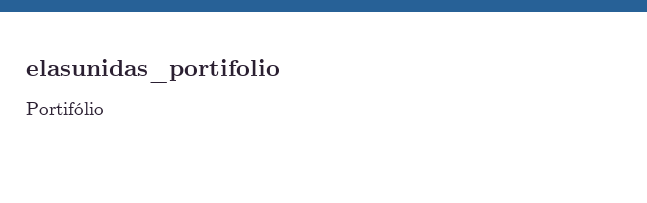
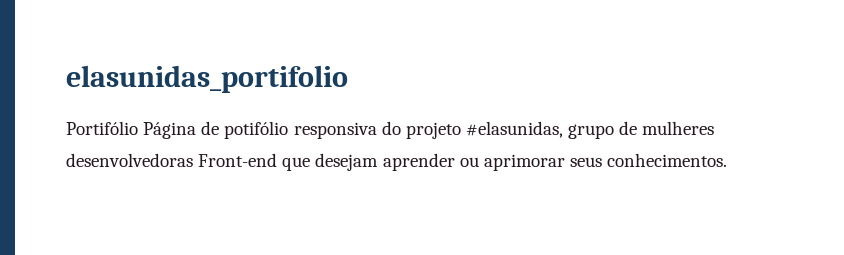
(104, 108) none -> [143,121,715,139] [66,153,728,171] Página de potifólio responsiva do projeto #elasunidas, grupo de mulheres desenvolvedoras Front-end que desejam aprender ou aprimorar seus conhecimentos.

